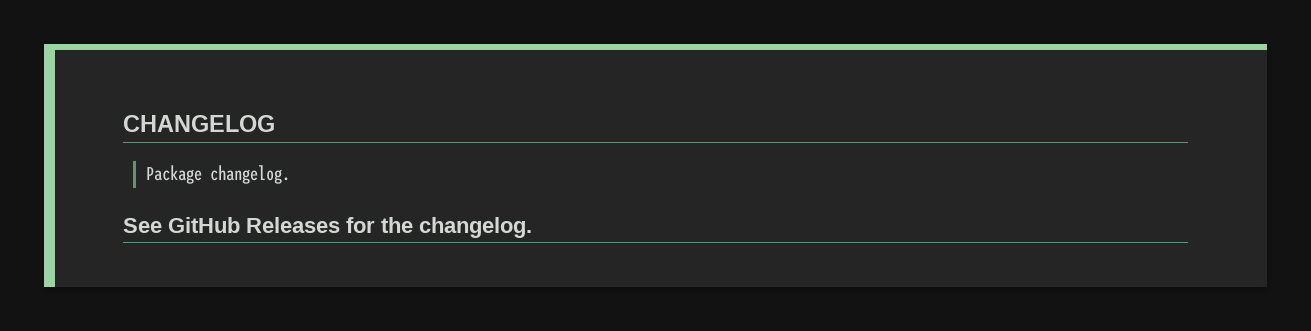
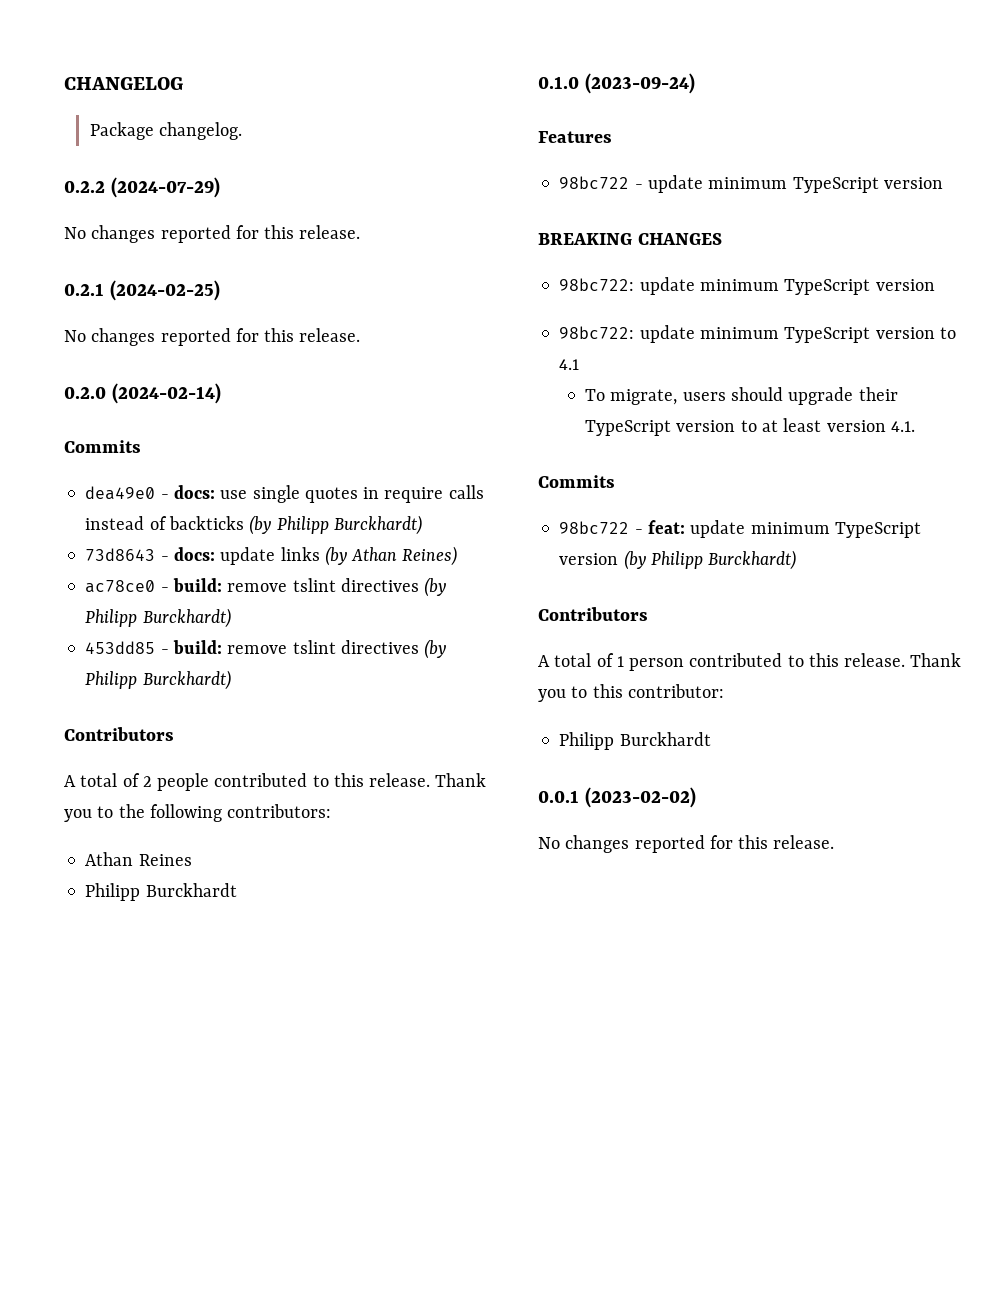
[123,217,532,238] See GitHub Releases for the changelog. -> [64,177,220,198] [64,225,361,243] [64,280,220,301] [64,328,361,346] [64,383,221,404] [64,440,141,453] [85,485,484,503] [85,515,422,535] [85,546,458,566] [85,577,447,597] [85,608,231,628] [85,639,447,659] [85,670,231,690] [64,727,174,741] [64,773,487,791] [64,804,332,822] [85,852,192,866] [85,883,237,901] [538,73,695,94] [538,131,612,143] [559,175,943,193] [538,233,722,245] [559,277,935,295] [559,325,956,343] [559,359,580,370] [585,387,898,405] [585,418,915,436] [538,475,615,488] [559,520,921,538] [559,550,797,570] [538,607,648,621] [538,653,962,671] [538,684,724,702] [559,732,711,750] [538,787,696,808] [538,835,835,853] 0.2.2 (2024-07-29) // No changes reported for this release. // 0.2.1 (2024-02-25) // No changes reported for this release. // 0.2.0 (2024-02-14) // Commits // dea49e0 - docs: use single quotes in require calls instead of backticks (by Philipp Burckhardt) // 73d8643 - docs: update links (by Athan Reines) // ac78ce0 - build: remove tslint directives (by Philipp Burckhardt) // 453dd85 - build: remove tslint directives (by Philipp Burckhardt) // Contributors // A total of 2 people contributed to this release. Thank you to the following contributors: // Athan Reines // Philipp Burckhardt // 0.1.0 (2023-09-24) // Features // 98bc722 - update minimum TypeScript version // BREAKING CHANGES // 98bc722: update minimum TypeScript version // 98bc722: update minimum TypeScript version to 4.1 // To migrate, users should upgrade their TypeScript version to at least version 4.1. // Commits // 98bc722 - feat: update minimum TypeScript version (by Philipp Burckhardt) // Contributors // A total of 1 person contributed to this release. Thank you to this contributor: // Philipp Burckhardt // 0.0.1 (2023-02-02) // No changes reported for this release.

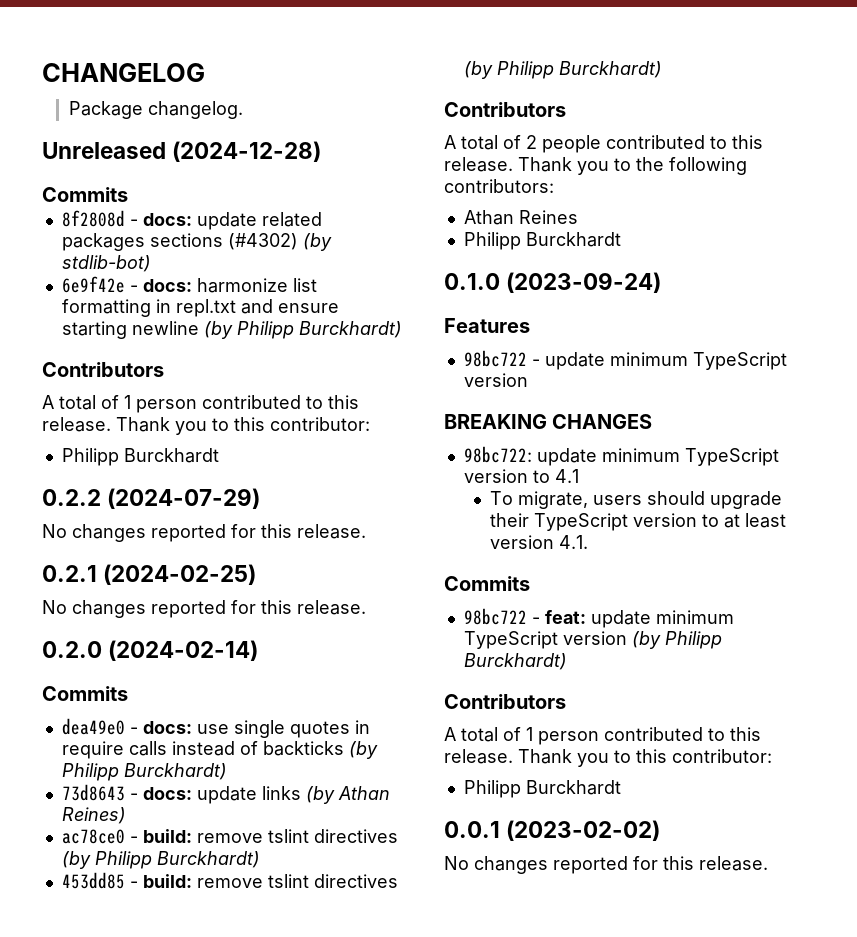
(243, 131) none -> [42,141,322,162] [42,187,128,202] [61,210,322,230] [61,233,332,251] [61,255,151,272] [61,276,317,293] [61,299,339,317] [61,321,402,339] [42,362,164,377] [42,395,359,413] [42,417,370,435] [61,448,219,466] // Unreleased (2024-12-28) // Commits // 8f2808d - docs: update related packages sections (#4302) (by stdlib-bot) // 6e9f42e - docs: harmonize list formatting in repl.txt and ensure starting newline (by Philipp Burckhardt) // Contributors // A total of 1 person contributed to this release. Thank you to this contributor: // Philipp Burckhardt
[559,325,935,343] // 98bc722: update minimum TypeScript version -> (528, 476) none

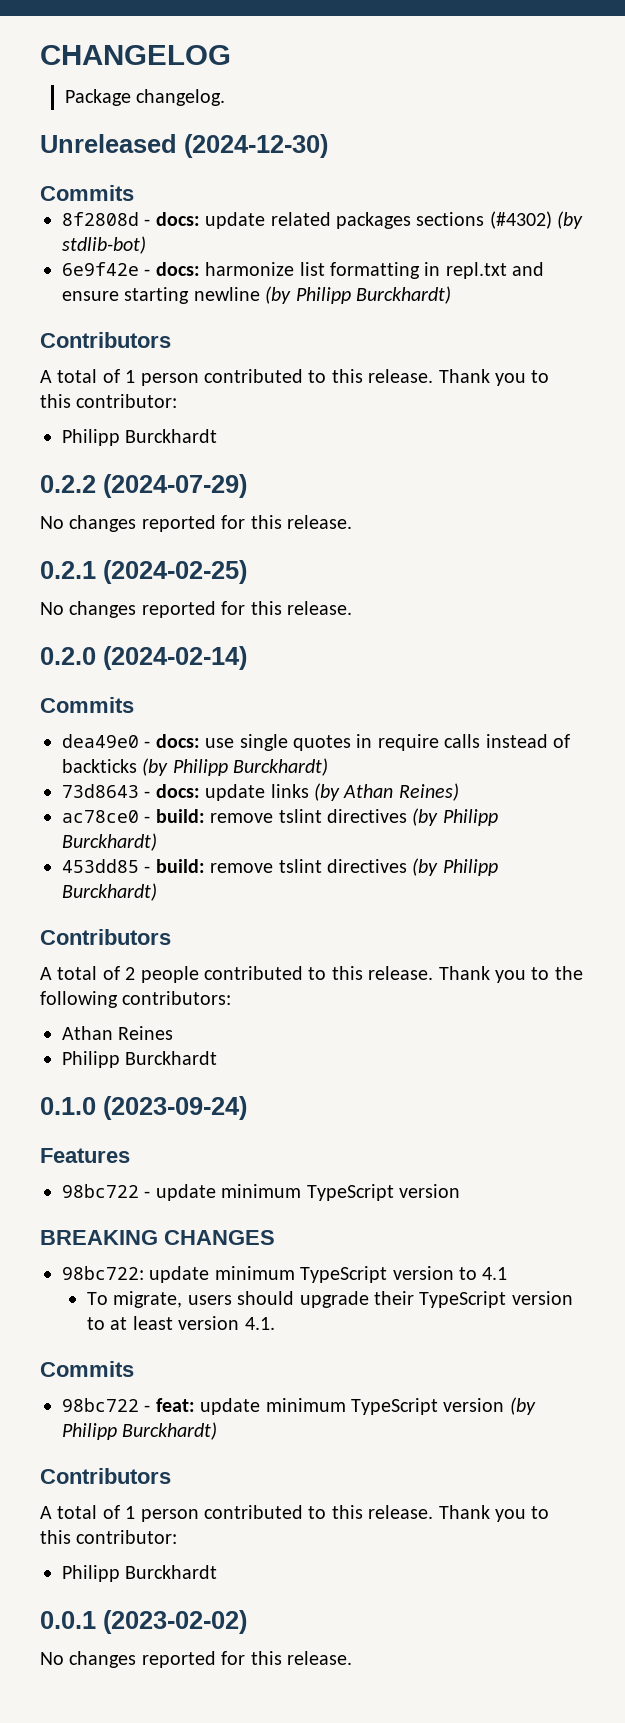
[172,141,322,162] (2024-12-28) -> [184,134,328,158] (2024-12-30)

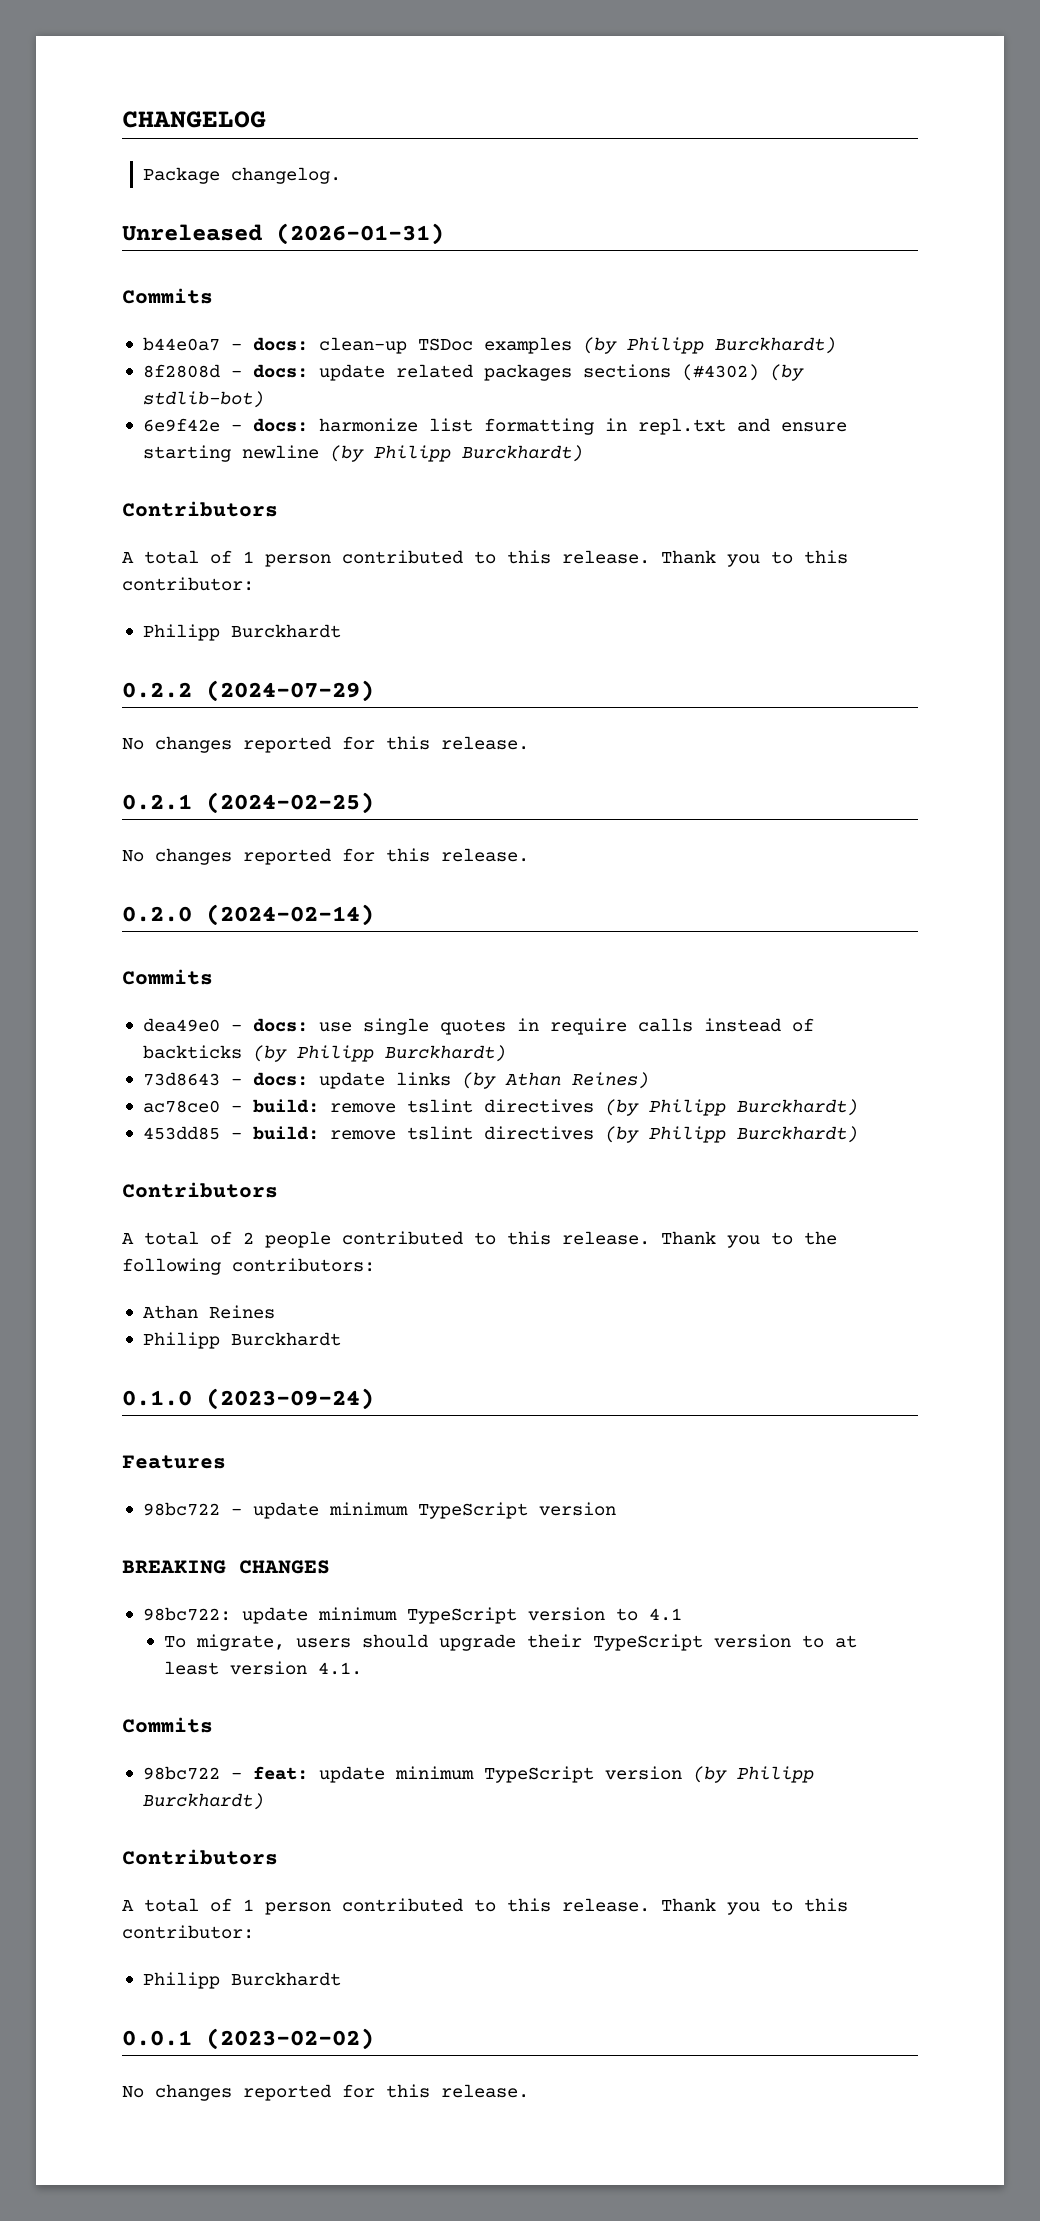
[184,134,328,158] [40,185,134,201] (2024-12-30) // Commits -> [276,223,444,245] [122,288,213,304] [142,337,836,354] (2026-01-31) // Commits // b44e0a7 - docs: clean-up TSDoc examples (by Philipp Burckhardt)

